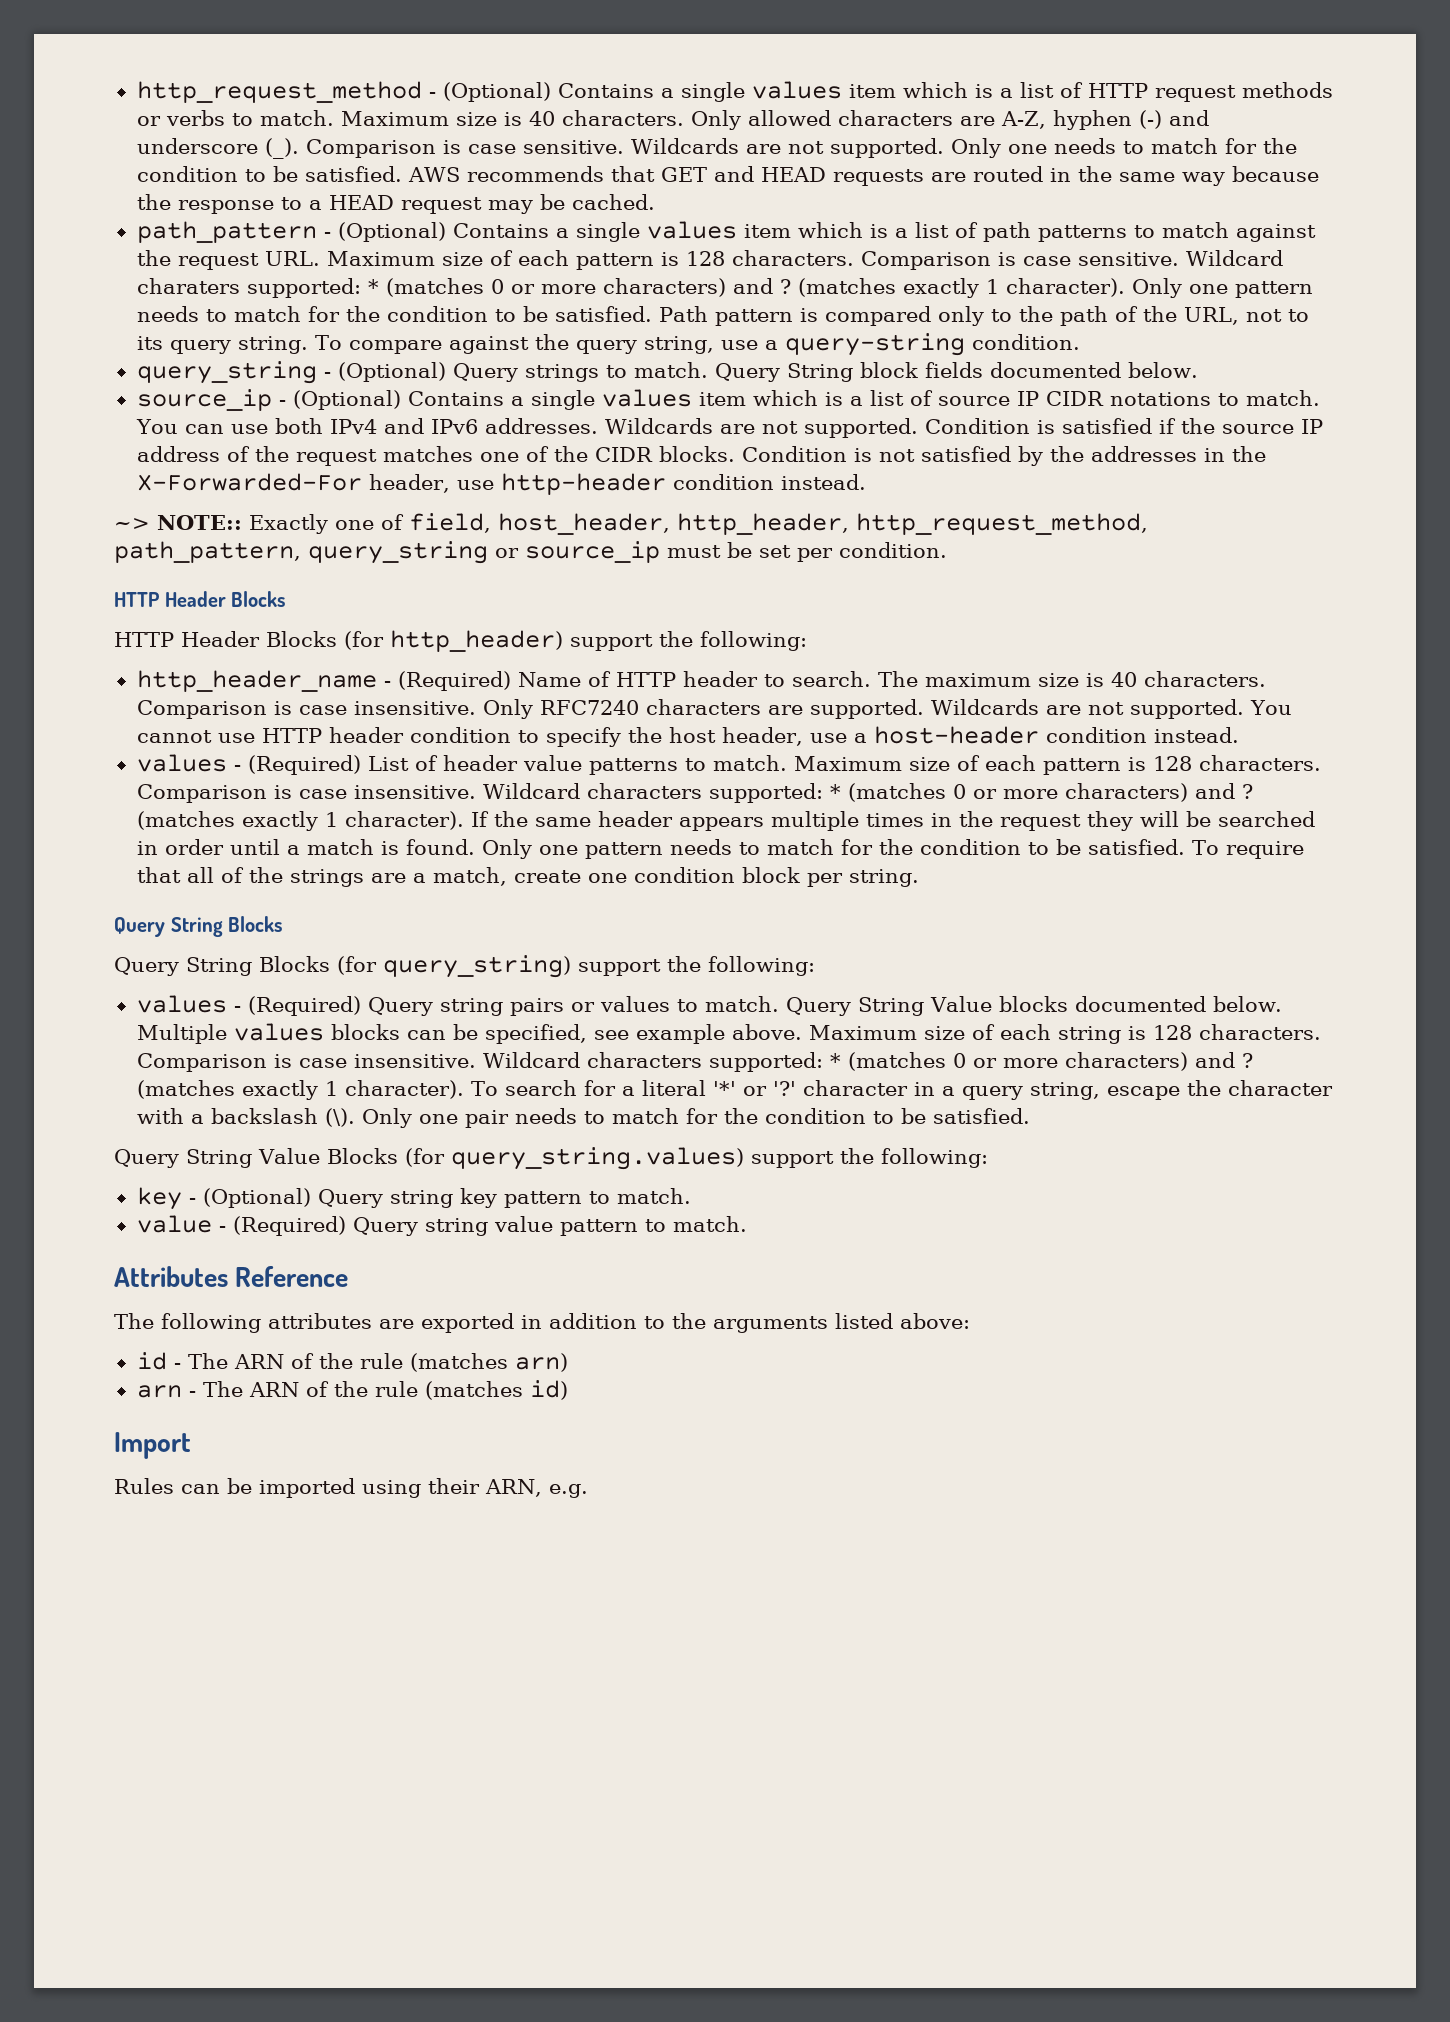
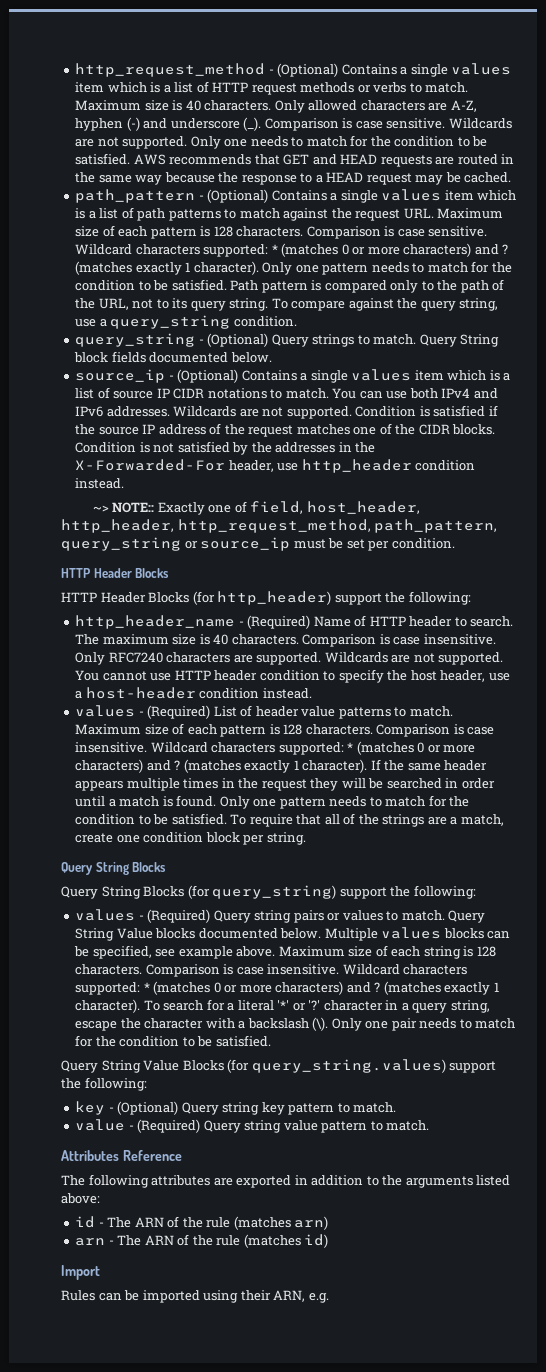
[136,278,240,294] charaters -> [135,244,200,255] characters
[784,333,965,356] query-string -> [110,315,231,329] query_string
[500,473,666,495] http-header -> [301,459,412,473] http_header

